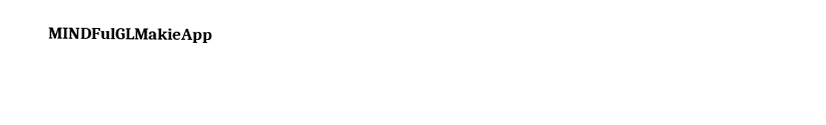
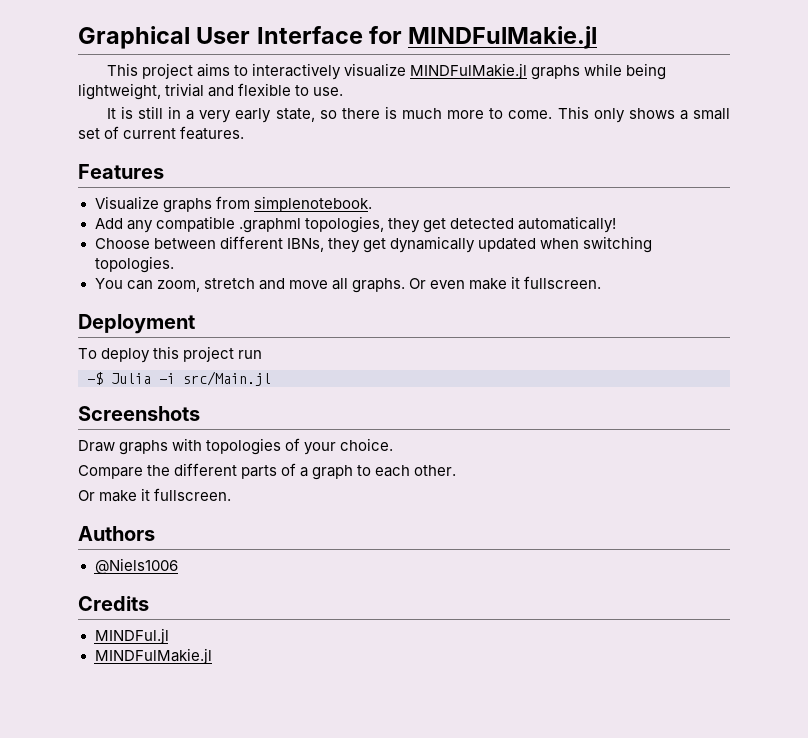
[48,26,213,44] MINDFulGLMakieApp -> [78,26,598,49] [106,63,667,80] [78,83,344,100] [106,106,730,123] [78,126,245,140] [78,164,164,179] [94,196,372,213] [94,216,616,233] [94,236,652,253] [94,256,174,273] [94,276,602,293] [78,314,195,334] [78,346,263,363] [87,371,271,386] [78,406,200,421] [78,438,394,455] [78,463,457,480] [78,488,232,502] [78,526,155,541] [94,558,178,574] [78,596,149,611] [94,628,169,644] [94,648,212,664] Graphical User Interface for MINDFulMakie.jl // This project aims to interactively visualize MINDFulMakie.jl graphs while being lightweight, trivial and flexible to use. // It is still in a very early state, so there is much more to come. This only shows a small set of current features. // Features // Visualize graphs from simplenotebook. // Add any compatible .graphml topologies, they get detected automatically! // Choose between different IBNs, they get dynamically updated when switching topologies. // You can zoom, stretch and move all graphs. Or even make it fullscreen. // Deployment // To deploy this project run // -$ Julia -i src/Main.jl // Screenshots // Draw graphs with topologies of your choice. // Compare the different parts of a graph to each other. // Or make it fullscreen. // Authors // @Niels1006 // Credits // MINDFul.jl // MINDFulMakie.jl

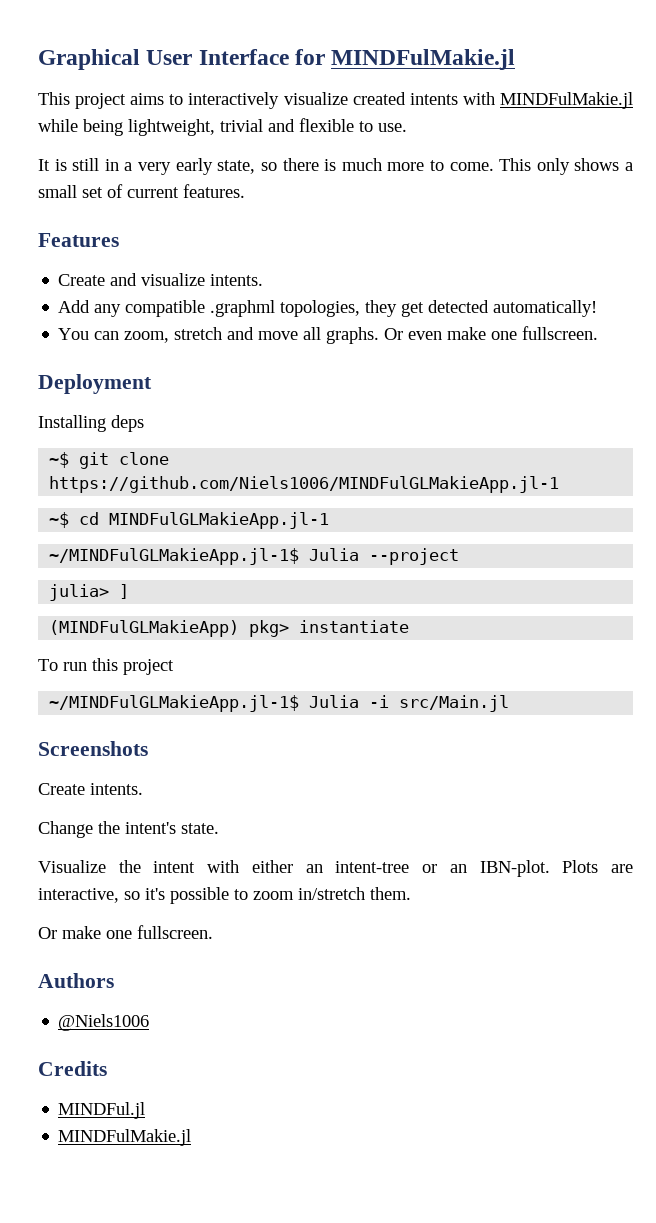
[409,63,580,80] MINDFulMakie.jl graphs -> [352,92,633,109] created intents with MINDFulMakie.jl
[94,196,372,213] Visualize graphs from simplenotebook. -> [58,273,264,286] Create and visualize intents.
[94,236,652,253] [94,256,174,273] // Choose between different IBNs, they get dynamically updated when switching topologies. -> (598, 308) none
[511,276,521,289] it -> [491,331,518,340] one
(195, 324) none -> [38,415,144,432] [49,452,170,469] [49,476,560,493] [49,512,330,529] [49,548,460,565] [49,584,130,601] [49,620,410,637] // Installing deps // ~$ git clone https://github.com/Niels1006/MINDFulGLMakieApp.jl-1 // ~$ cd MINDFulGLMakieApp.jl-1 // ~/MINDFulGLMakieApp.jl-1$ Julia --project // julia> ] // (MINDFulGLMakieApp) pkg> instantiate
[101,348,151,363] deploy -> [63,662,87,671] run
[238,350,263,359] [87,372,103,385] run // -$ -> [49,695,300,712] // ~/MINDFulGLMakieApp.jl-1$
[78,438,394,455] [78,463,457,480] Draw graphs with topologies of your choice. // Compare the different parts of a graph to each other. -> [38,783,143,795] [38,821,219,838] [38,860,634,877] [38,887,411,904] Create intents. // Change the intent's state. // Visualize the intent with either an intent-tree or an IBN-plot. Plots are interactive, so it's possible to zoom in/stretch them.
[141,488,151,501] it -> [106,930,132,939] one

